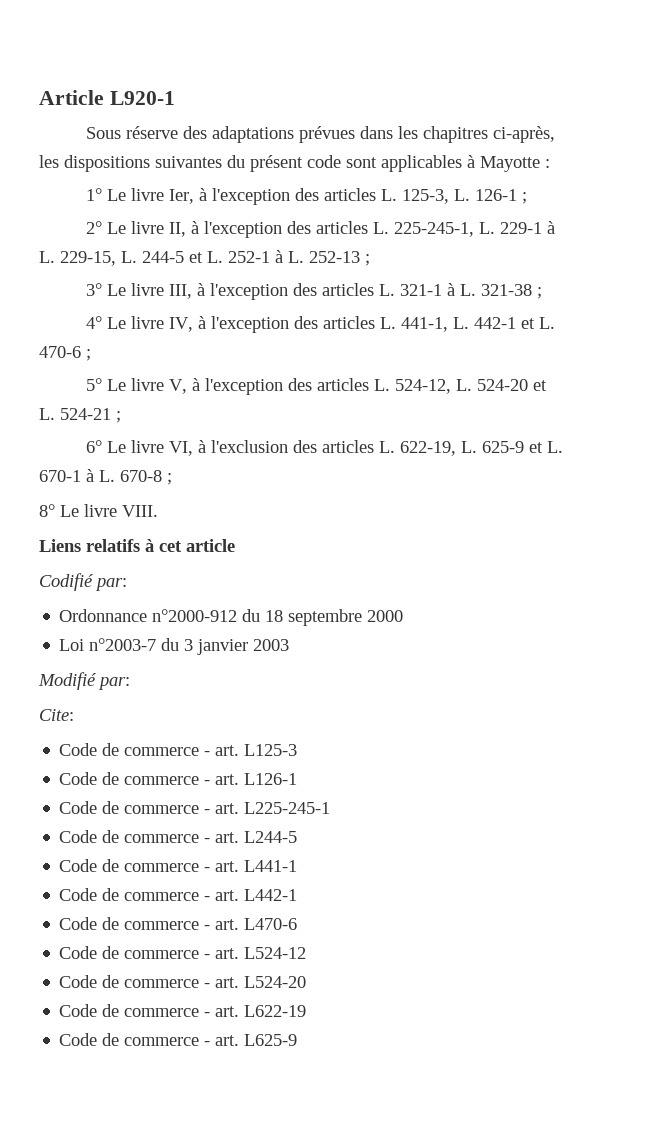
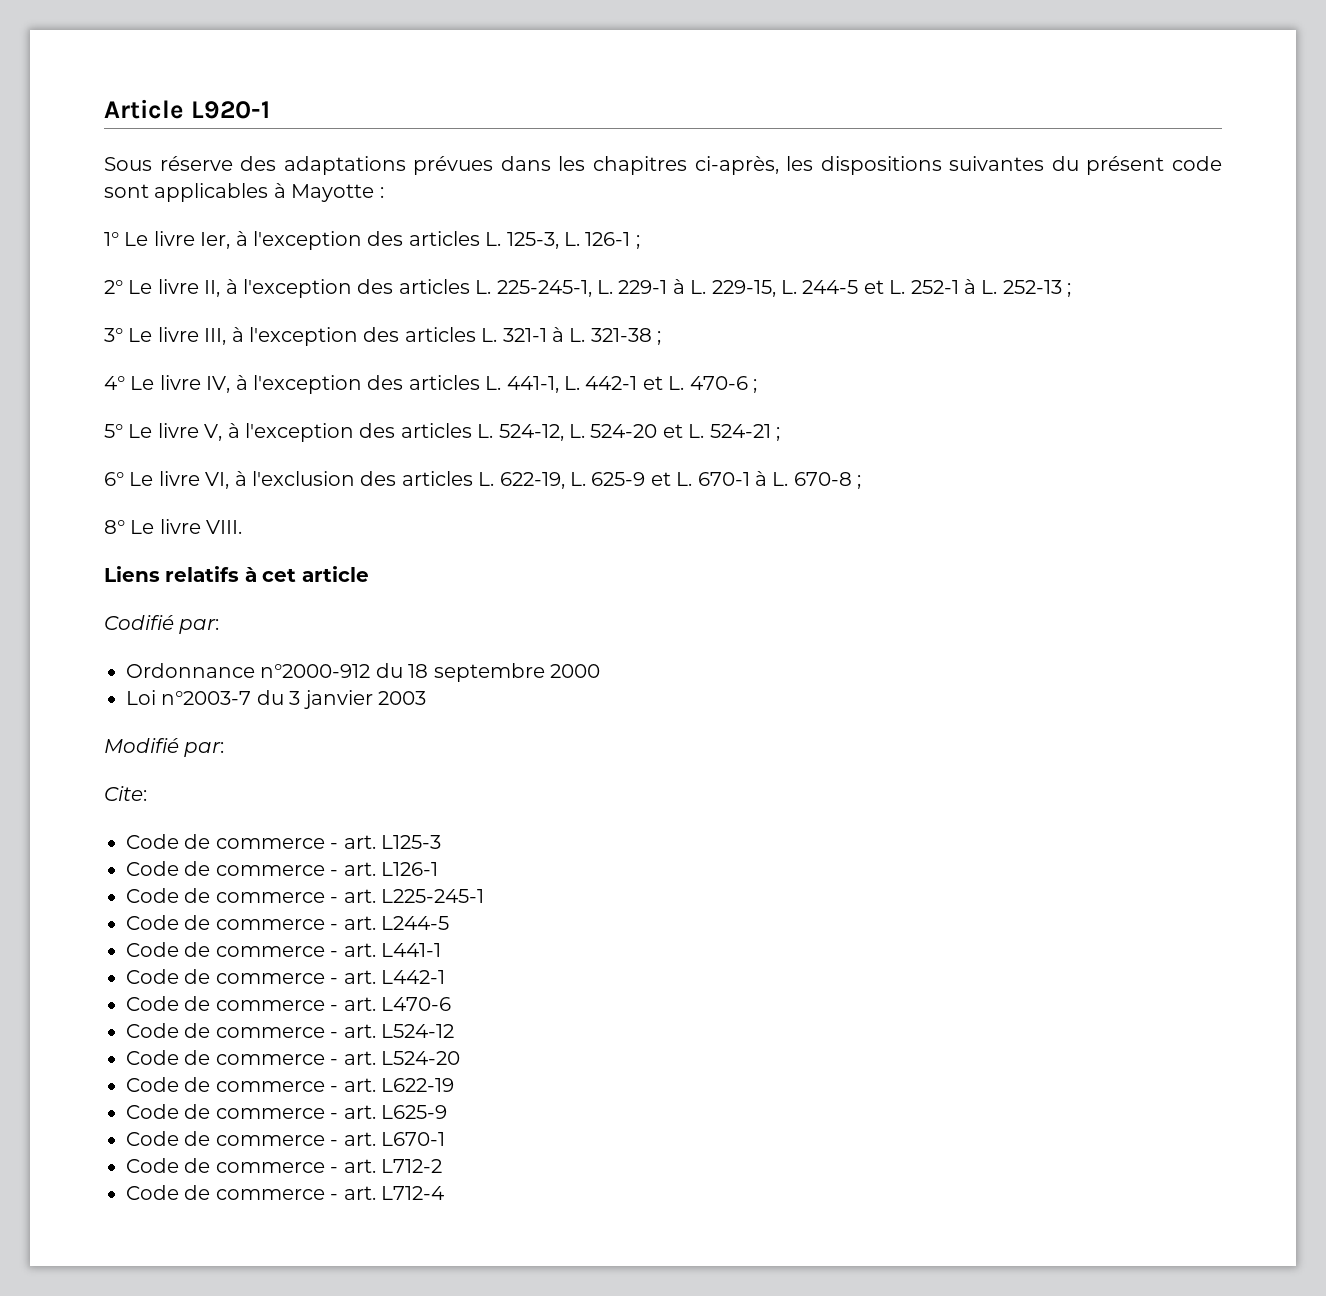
(298, 1040) none -> [126,1131,445,1146] [126,1158,442,1173] [126,1185,444,1200] // Code de commerce - art. L670-1 // Code de commerce - art. L712-2 // Code de commerce - art. L712-4

